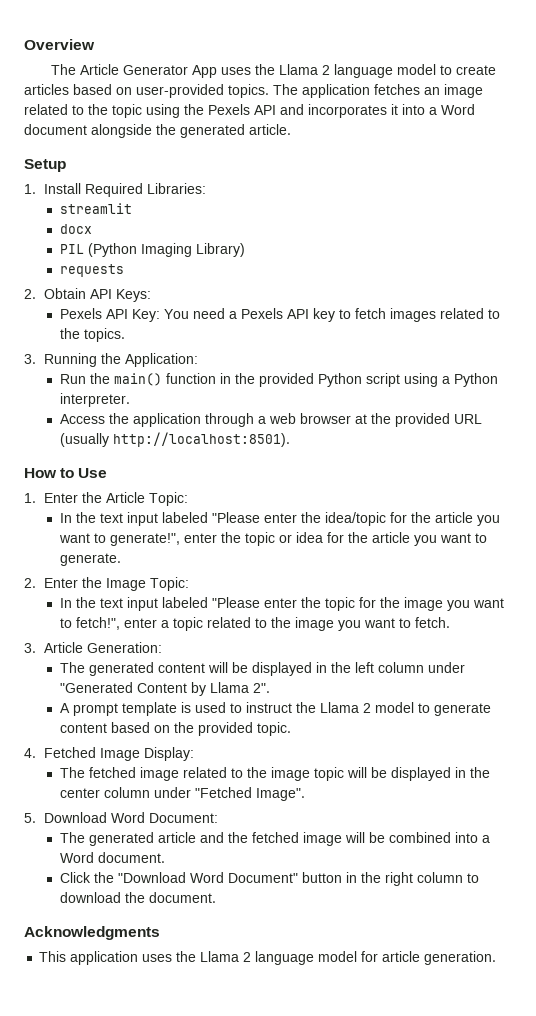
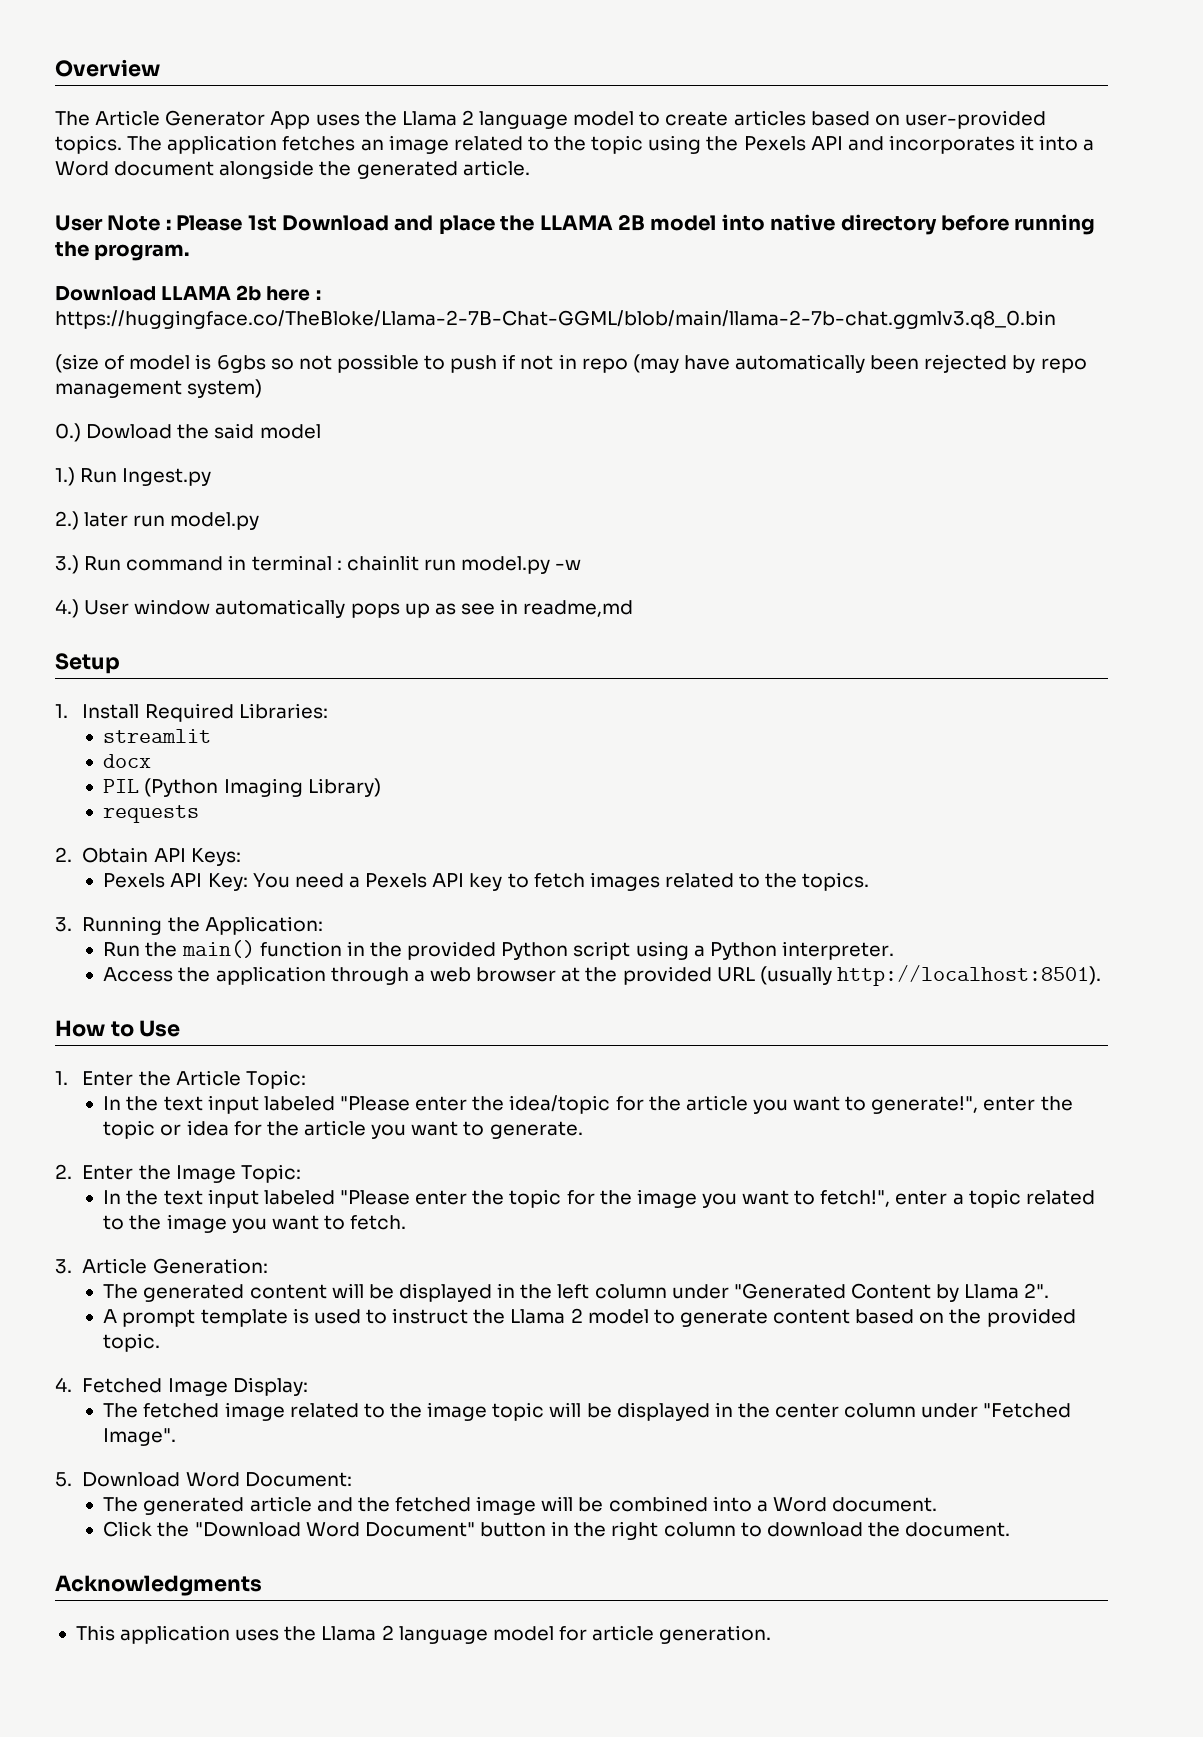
(291, 129) none -> [55,214,1096,235] [55,241,190,261] [55,285,321,301] [55,310,1056,329] [55,354,1087,373] [55,379,263,398] [55,423,321,442] [55,467,212,486] [55,511,260,530] [55,555,582,574] [55,599,634,618] // User Note : Please 1st Download and place the LLAMA 2B model into native directory before running the program. // Download LLAMA 2b here : https://huggingface.co/TheBloke/Llama-2-7B-Chat-GGML/blob/main/llama-2-7b-chat.ggmlv3.q8_0.bin // (size of model is 6gbs so not possible to push if not in repo (may have automatically been rejected by repo management system) // 0.) Dowload the said model // 1.) Run Ingest.py // 2.) later run model.py // 3.) Run command in terminal : chainlit run model.py -w // 4.) User window automatically pops up as see in readme,md

